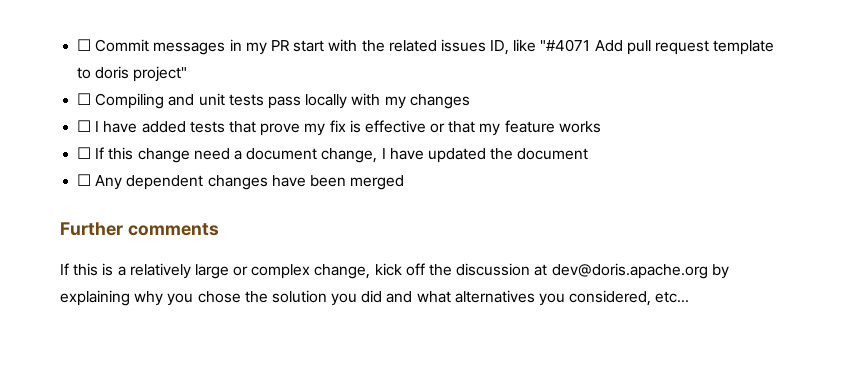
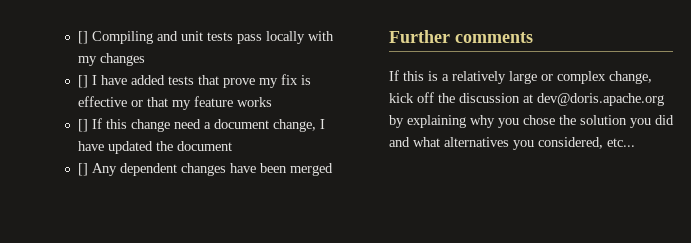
[77,39,775,55] [77,66,188,82] [77,93,92,105] ☐ Commit messages in my PR start with the related issues ID, like "#4071 Add pull request template to doris project" // ☐ -> [77,31,88,44] []
[77,120,92,132] ☐ -> [77,75,88,88] []
[77,147,92,159] ☐ -> [77,119,88,132] []
[77,174,92,186] ☐ -> [77,163,88,176] []

